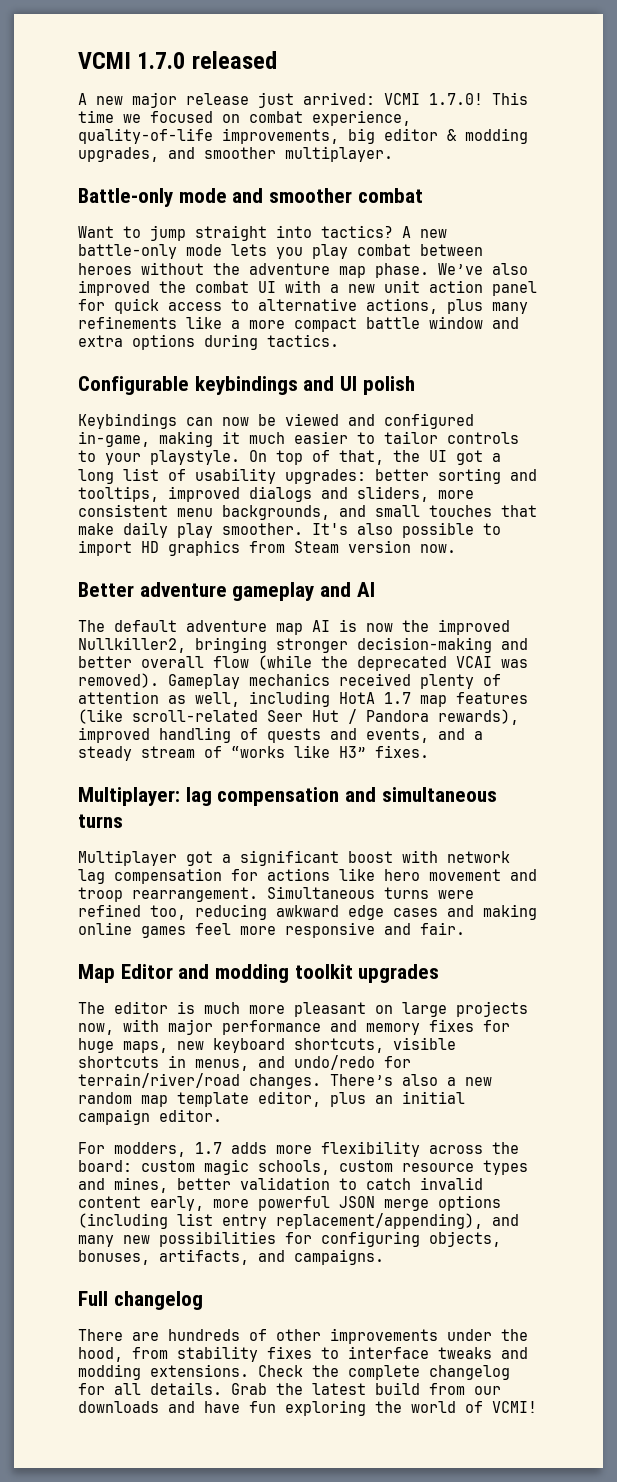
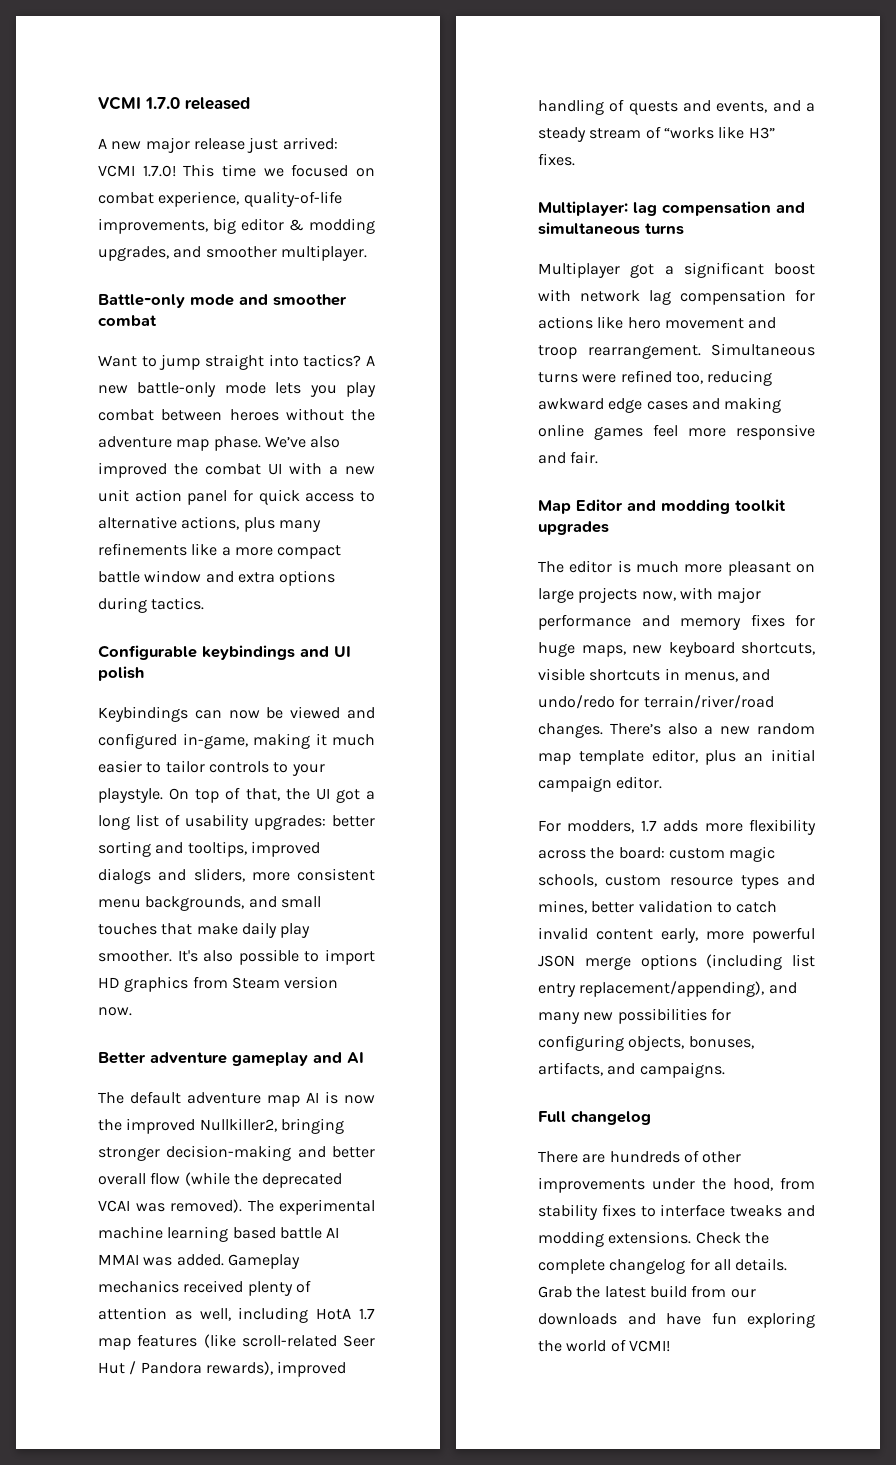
(159, 680) none -> [247,1199,375,1215] [98,1226,340,1242] [98,1254,224,1266] The experimental machine learning based battle AI MMAI was added.

